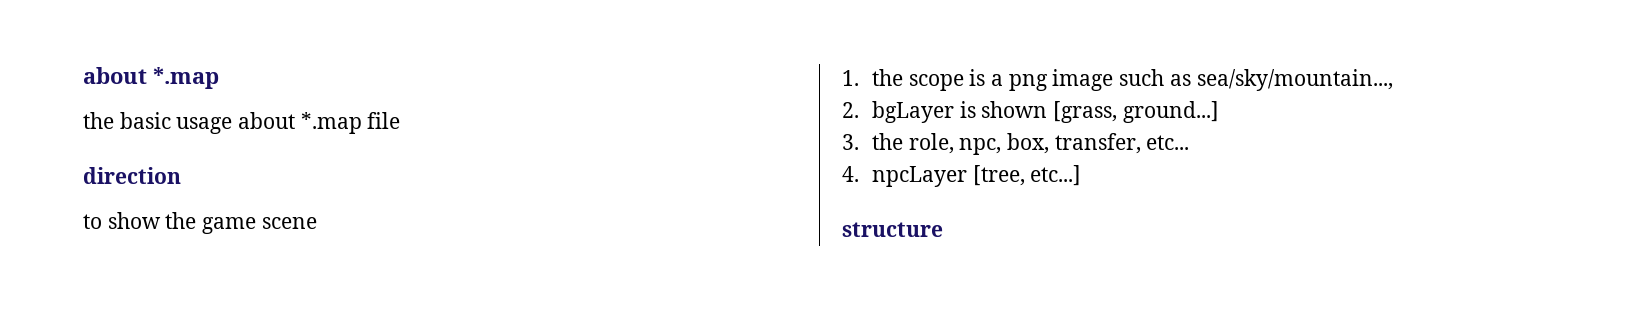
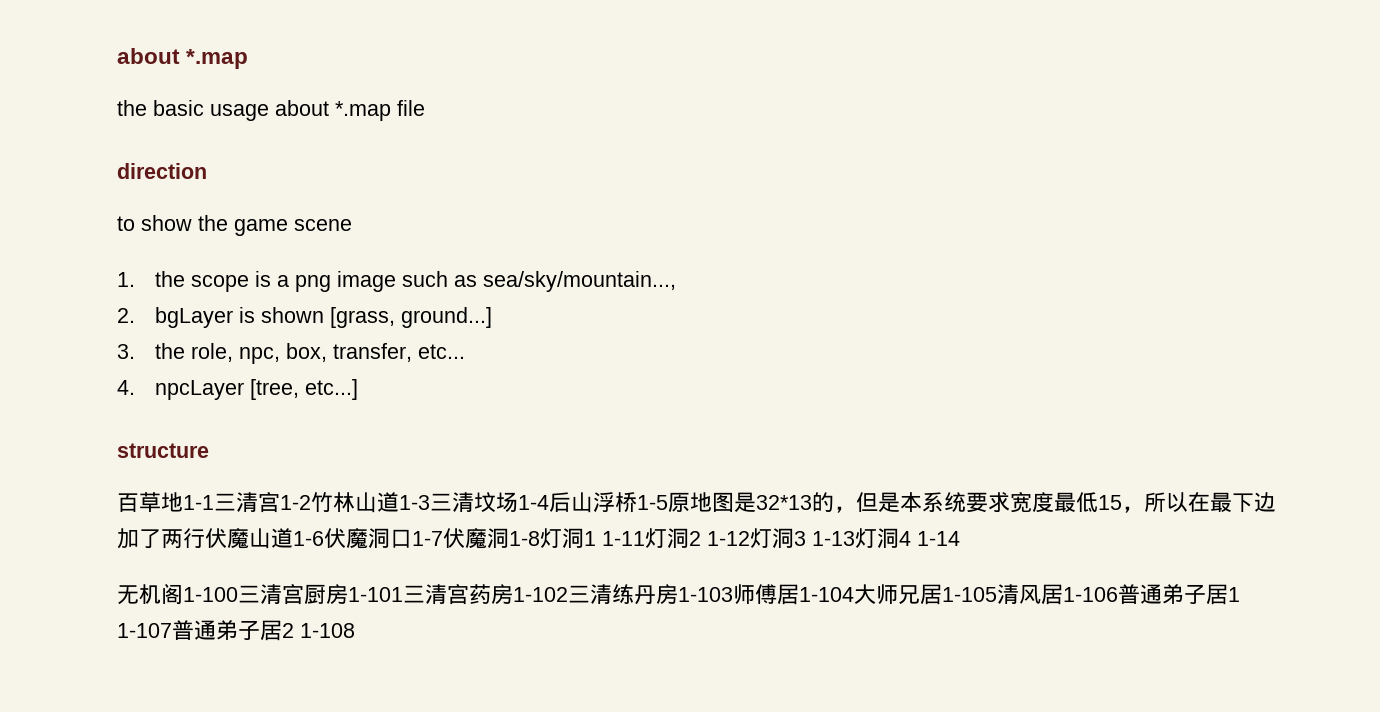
(943, 229) none -> [117,492,1276,513] [117,528,960,549] [117,583,1240,605] [117,620,355,641] // 百草地1-1三清宫1-2竹林山道1-3三清坟场1-4后山浮桥1-5原地图是32*13的，但是本系统要求宽度最低15，所以在最下边加了两行伏魔山道1-6伏魔洞口1-7伏魔洞1-8灯洞1 1-11灯洞2 1-12灯洞3 1-13灯洞4 1-14 // 无机阁1-100三清宫厨房1-101三清宫药房1-102三清练丹房1-103师傅居1-104大师兄居1-105清风居1-106普通弟子居1 1-107普通弟子居2 1-108

